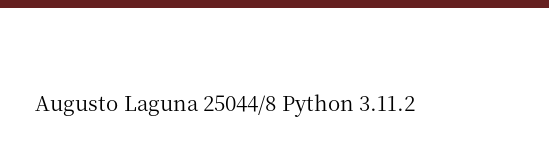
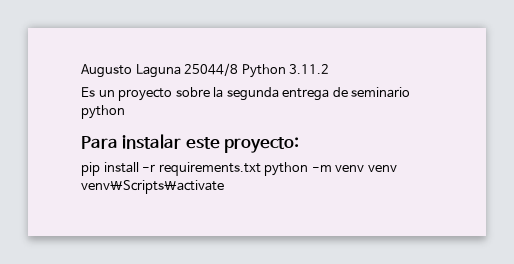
(416, 103) none -> [81,87,411,101] [81,105,125,119] [81,134,300,153] [81,162,397,176] [81,180,224,194] // Es un proyecto sobre la segunda entrega de seminario python // Para instalar este proyecto: // pip install -r requirements.txt python -m venv venv venv\Scripts\activate

